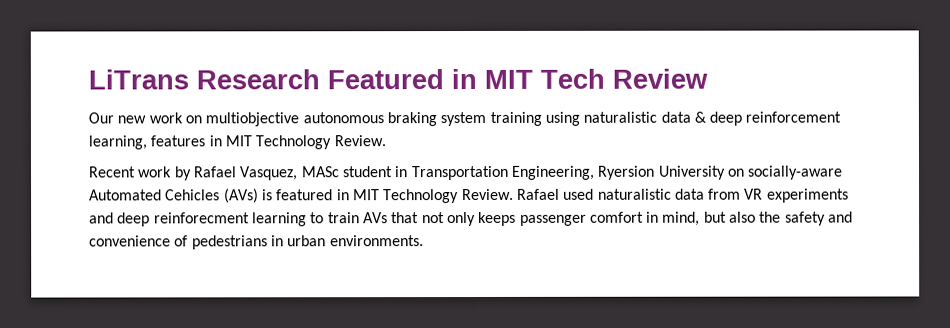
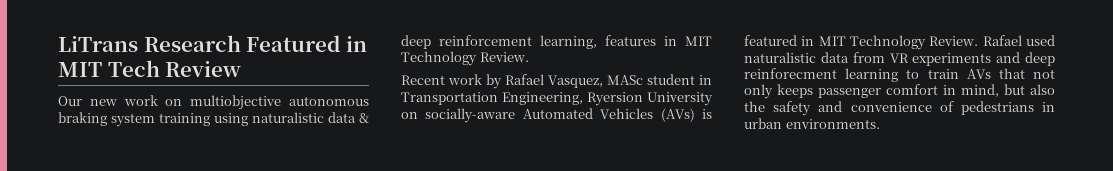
[165,189,221,201] Cehicles -> [600,108,654,119] Vehicles

